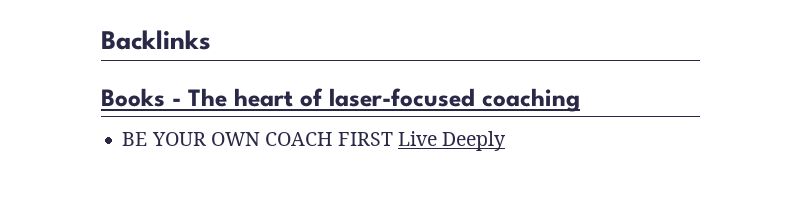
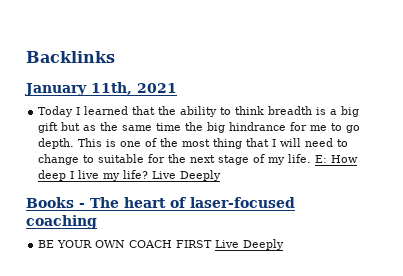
(211, 40) none -> [24,82,177,96] [38,106,360,117] [38,122,361,133] [38,138,349,149] [38,154,359,165] [38,170,222,181] // January 11th, 2021 // Today I learned that the ability to think breadth is a big gift but as the same time the big hindrance for me to go depth. This is one of the most thing that I will need to change to suitable for the next stage of my life. E: How deep I live my life? Live Deeply

